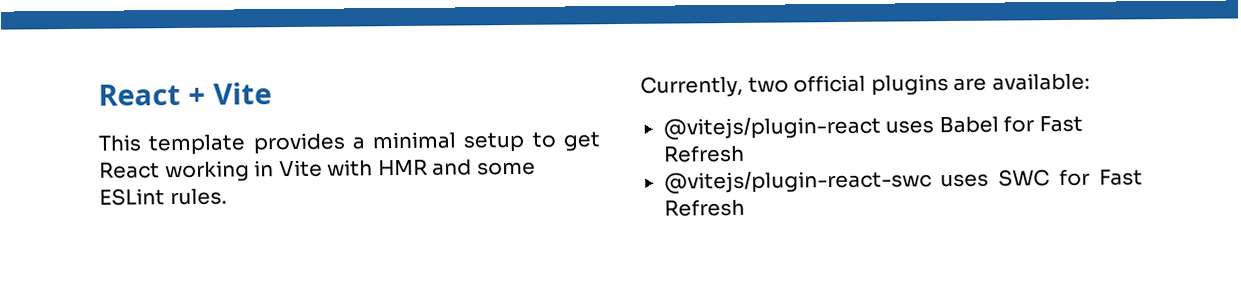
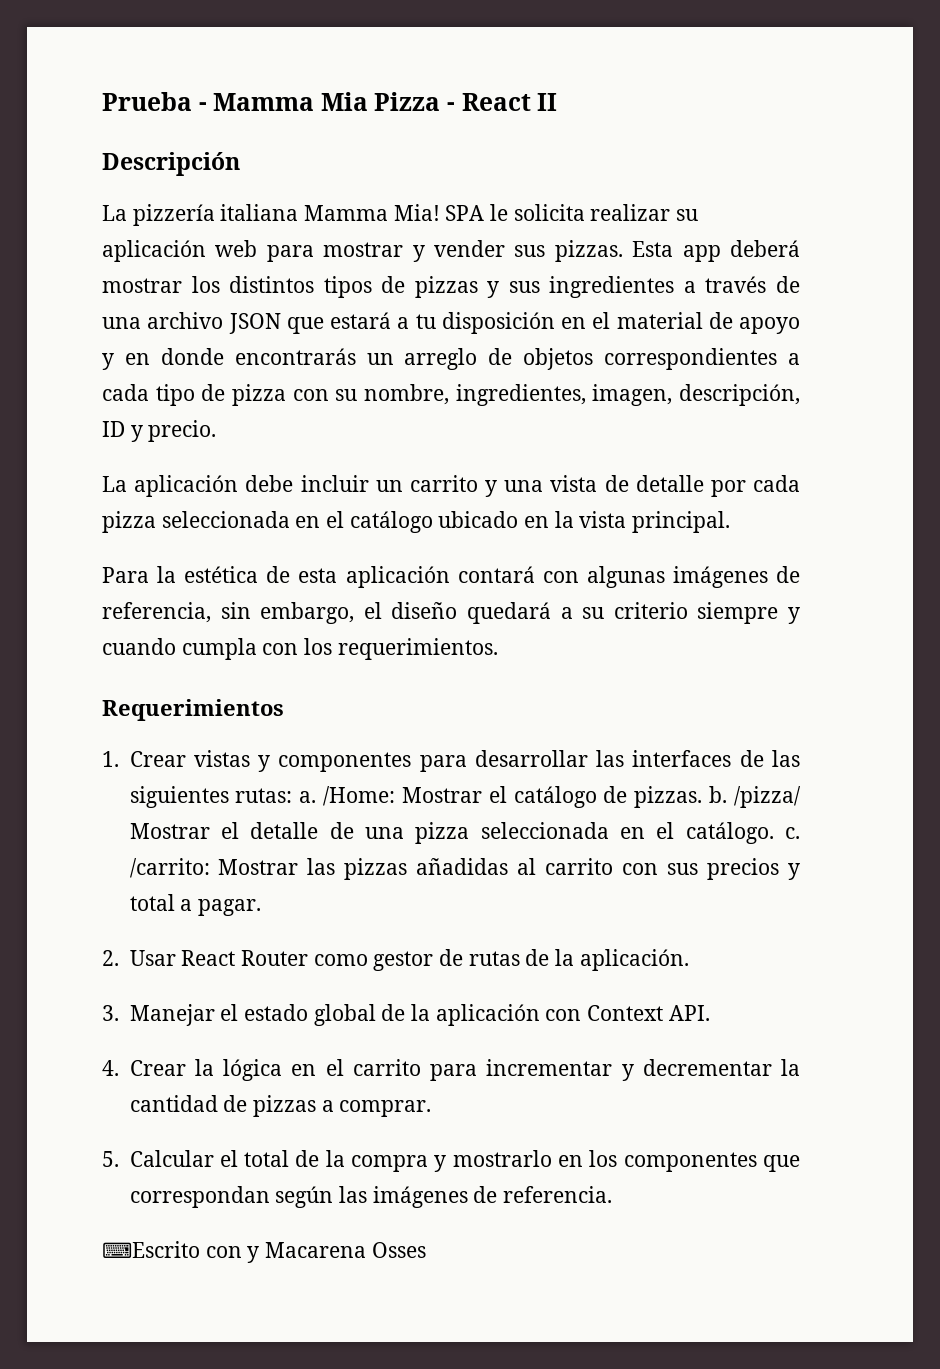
[98,82,272,106] [98,131,600,156] [99,158,536,183] [99,188,227,206] [640,72,1090,98] [662,115,1083,140] [662,144,745,163] [663,168,1143,194] [663,198,745,217] React + Vite // This template provides a minimal setup to get React working in Vite with HMR and some ESLint rules. // Currently, two official plugins are available: // @vitejs/plugin-react uses Babel for Fast Refresh // @vitejs/plugin-react-swc uses SWC for Fast Refresh -> [102,92,558,111] [102,152,240,176] [102,204,699,226] [102,240,800,262] [102,276,800,298] [102,312,800,334] [102,348,801,370] [102,384,800,406] [102,420,217,442] [102,475,800,497] [102,511,731,533] [102,566,801,588] [102,602,801,624] [102,638,498,660] [102,699,284,721] [102,750,801,772] [129,786,802,808] [129,822,801,844] [129,858,801,880] [129,894,261,916] [102,949,689,971] [102,1004,710,1026] [102,1059,800,1081] [129,1095,432,1117] [102,1150,800,1172] [129,1186,612,1208] [102,1241,426,1263] Prueba - Mamma Mia Pizza - React II // Descripción // La pizzería italiana Mamma Mia! SPA le solicita realizar su aplicación web para mostrar y vender sus pizzas. Esta app deberá mostrar los distintos tipos de pizzas y sus ingredientes a través de una archivo JSON que estará a tu disposición en el material de apoyo y en donde encontrarás un arreglo de objetos correspondientes a cada tipo de pizza con su nombre, ingredientes, imagen, descripción, ID y precio. // La aplicación debe incluir un carrito y una vista de detalle por cada pizza seleccionada en el catálogo ubicado en la vista principal. // Para la estética de esta aplicación contará con algunas imágenes de referencia, sin embargo, el diseño quedará a su criterio siempre y cuando cumpla con los requerimientos. // Requerimientos // 1. Crear vistas y componentes para desarrollar las interfaces de las siguientes rutas: a. /Home: Mostrar el catálogo de pizzas. b. /pizza/ Mostrar el detalle de una pizza seleccionada en el catálogo. c. /carrito: Mostrar las pizzas añadidas al carrito con sus precios y total a pagar. // 2. Usar React Router como gestor de rutas de la aplicación. // 3. Manejar el estado global de la aplicación con Context API. // 4. Crear la lógica en el carrito para incrementar y decrementar la cantidad de pizzas a comprar. // 5. Calcular el total de la compra y mostrarlo en los componentes que correspondan según las imágenes de referencia. // ⌨Escrito con y Macarena Osses

